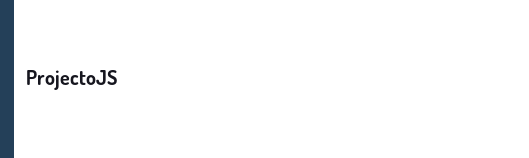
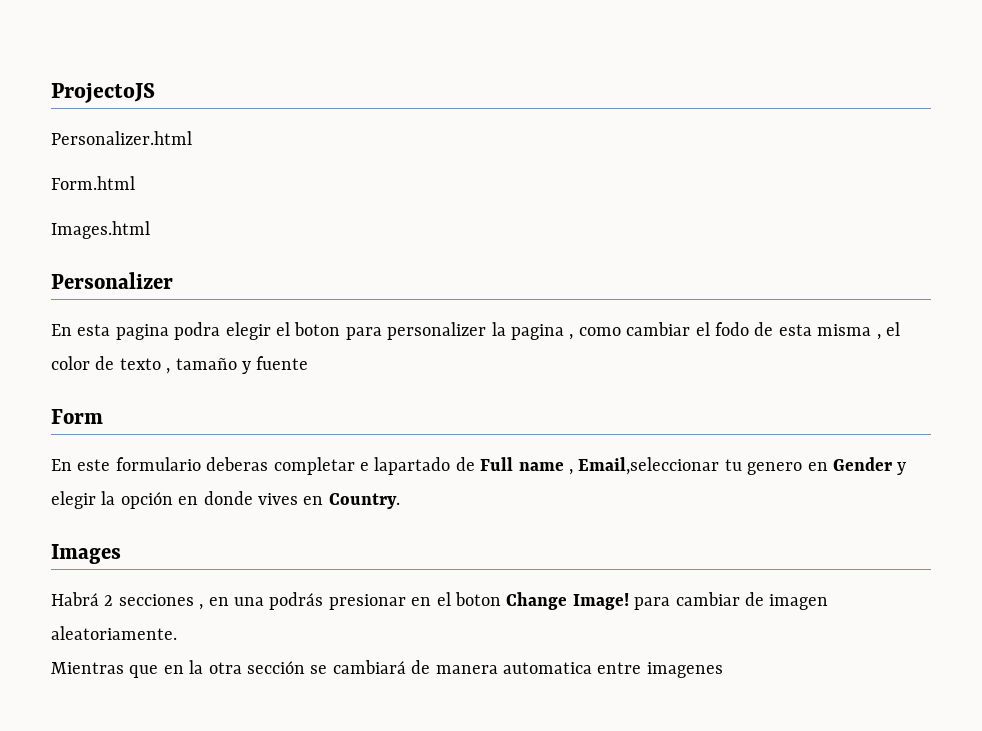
(117, 80) none -> [51,131,192,145] [51,176,135,190] [51,221,150,239] [51,272,173,289] [51,322,900,340] [51,356,309,374] [51,409,103,424] [51,457,907,475] [51,491,400,509] [51,544,121,564] [51,592,829,610] [51,626,177,640] [51,660,723,678] // Personalizer.html // Form.html // Images.html // Personalizer // En esta pagina podra elegir el boton para personalizer la pagina , como cambiar el fodo de esta misma , el color de texto , tamaño y fuente // Form // En este formulario deberas completar e lapartado de Full name , Email,seleccionar tu genero en Gender y elegir la opción en donde vives en Country. // Images // Habrá 2 secciones , en una podrás presionar en el boton Change Image! para cambiar de imagen aleatoriamente. // Mientras que en la otra sección se cambiará de manera automatica entre imagenes

